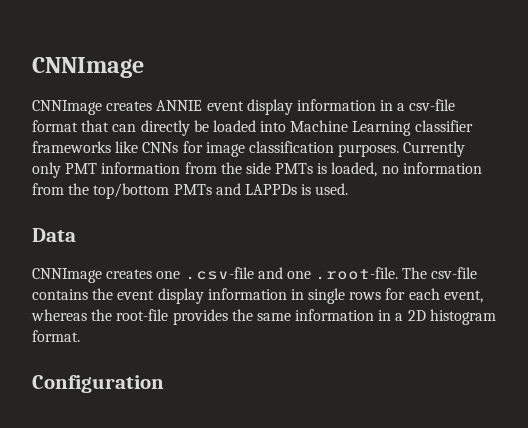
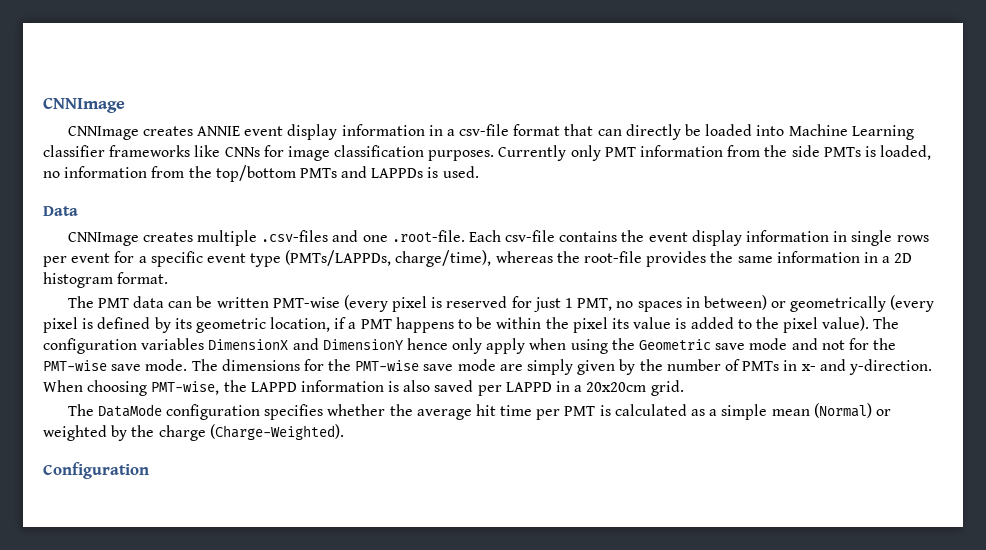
[156,267,254,280] one .csv-file -> [196,230,329,246] multiple .csv-files
[402,267,428,279] The -> [468,230,501,242] Each
[385,288,483,303] for each event, -> [43,250,492,267] per event for a specific event type (PMTs/LAPPDs, charge/time),
(80, 336) none -> [67,295,935,312] [43,316,900,333] [43,338,897,354] [43,359,932,375] [43,380,684,396] [67,403,891,420] [43,424,344,441] // The PMT data can be written PMT-wise (every pixel is reserved for just 1 PMT, no spaces in between) or geometrically (every pixel is defined by its geometric location, if a PMT happens to be within the pixel its value is added to the pixel value). The configuration variables DimensionX and DimensionY hence only apply when using the Geometric save mode and not for the PMT-wise save mode. The dimensions for the PMT-wise save mode are simply given by the number of PMTs in x- and y-direction. When choosing PMT-wise, the LAPPD information is also saved per LAPPD in a 20x20cm grid. // The DataMode configuration specifies whether the average hit time per PMT is calculated as a simple mean (Normal) or weighted by the charge (Charge-Weighted).

